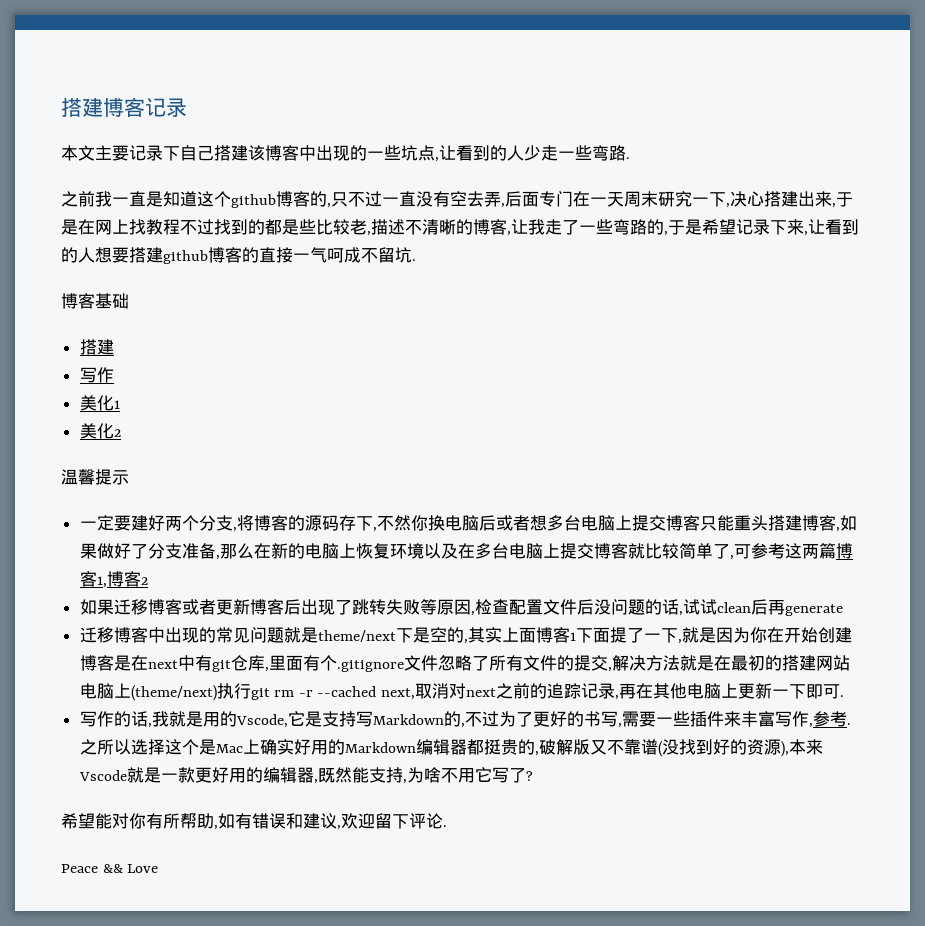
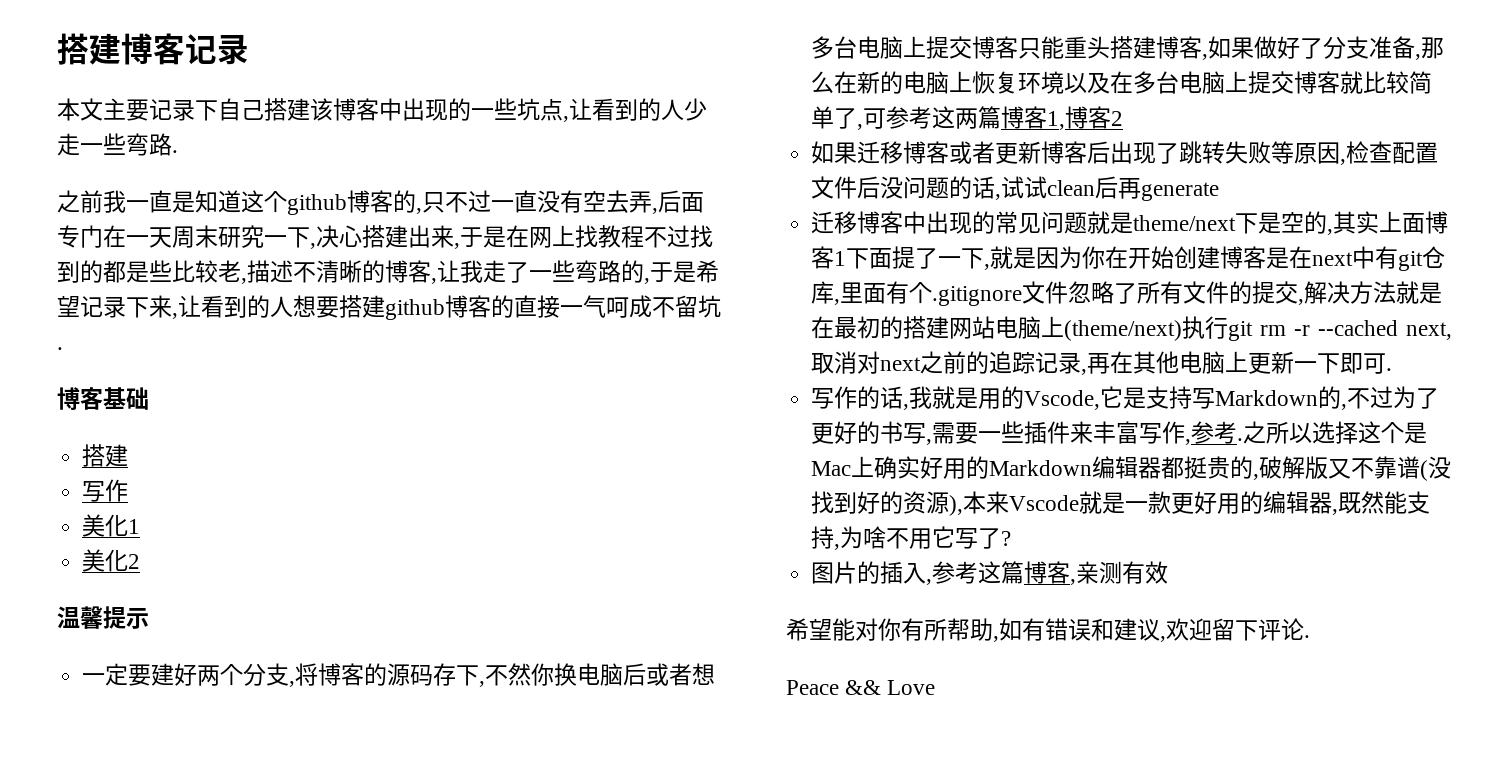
(533, 776) none -> [811,561,1169,585] // 图片的插入,参考这篇博客,亲测有效

